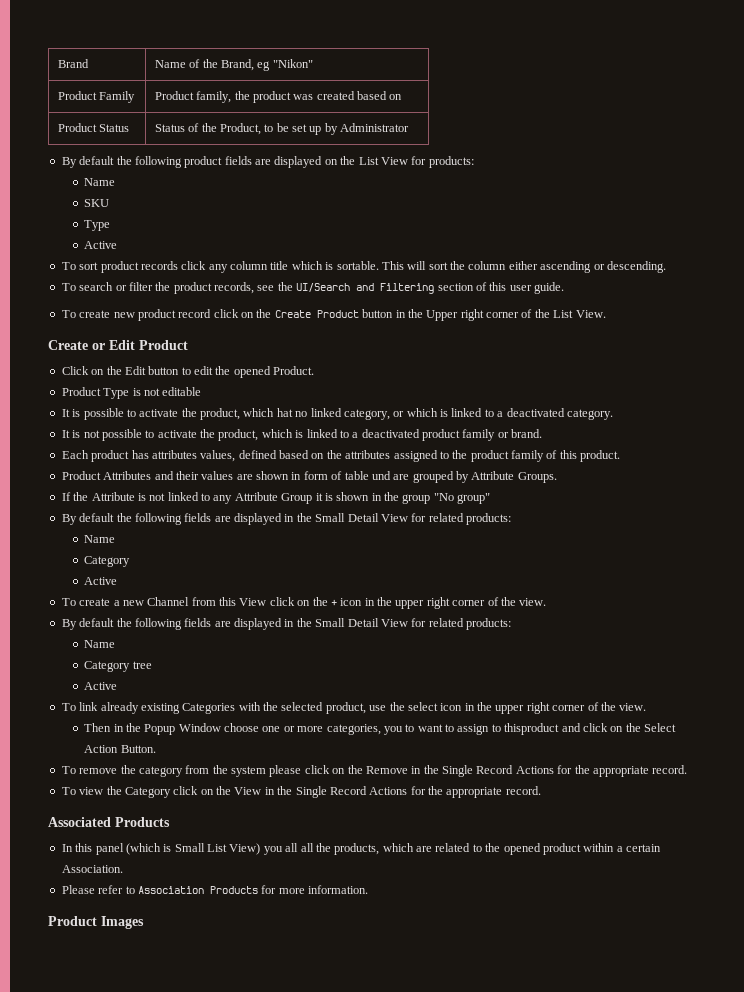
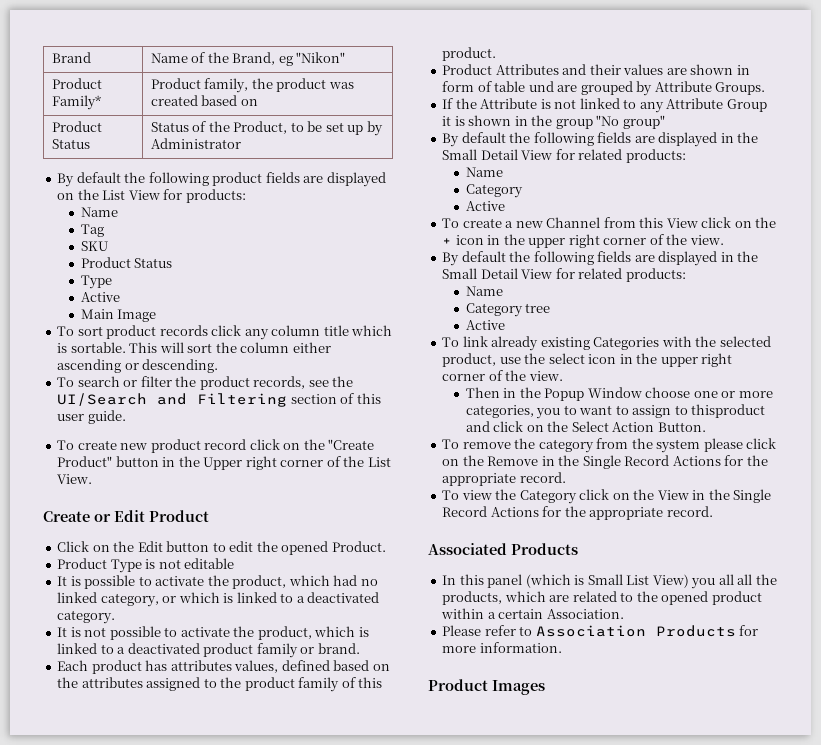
[99,91,136,103] Family -> [51,95,101,110] Family*
(116, 182) none -> [80,224,104,237] // Tag
(110, 203) none -> [80,257,173,268] // Product Status
(118, 245) none -> [80,309,157,322] // Main Image
[274,310,359,318] Create Product -> [328,439,375,450] [57,456,113,467] "Create Product"
[276,408,293,417] hat -> [333,575,358,586] had

